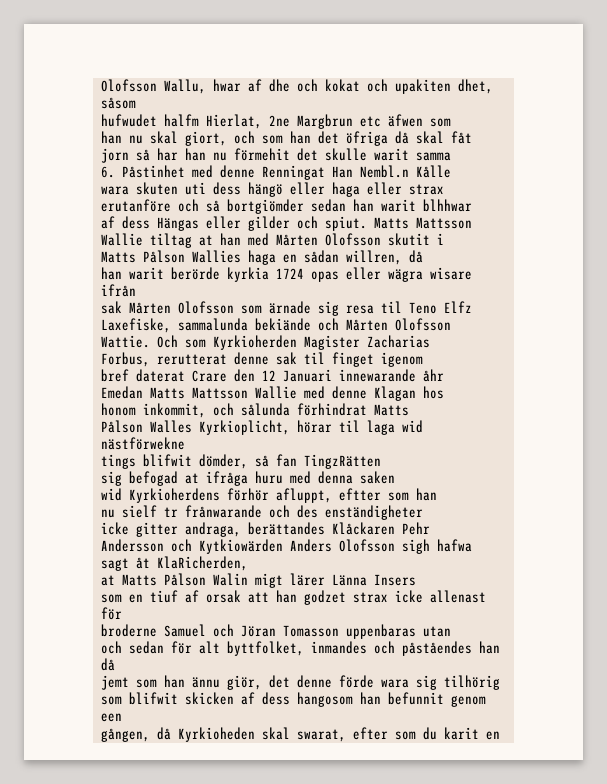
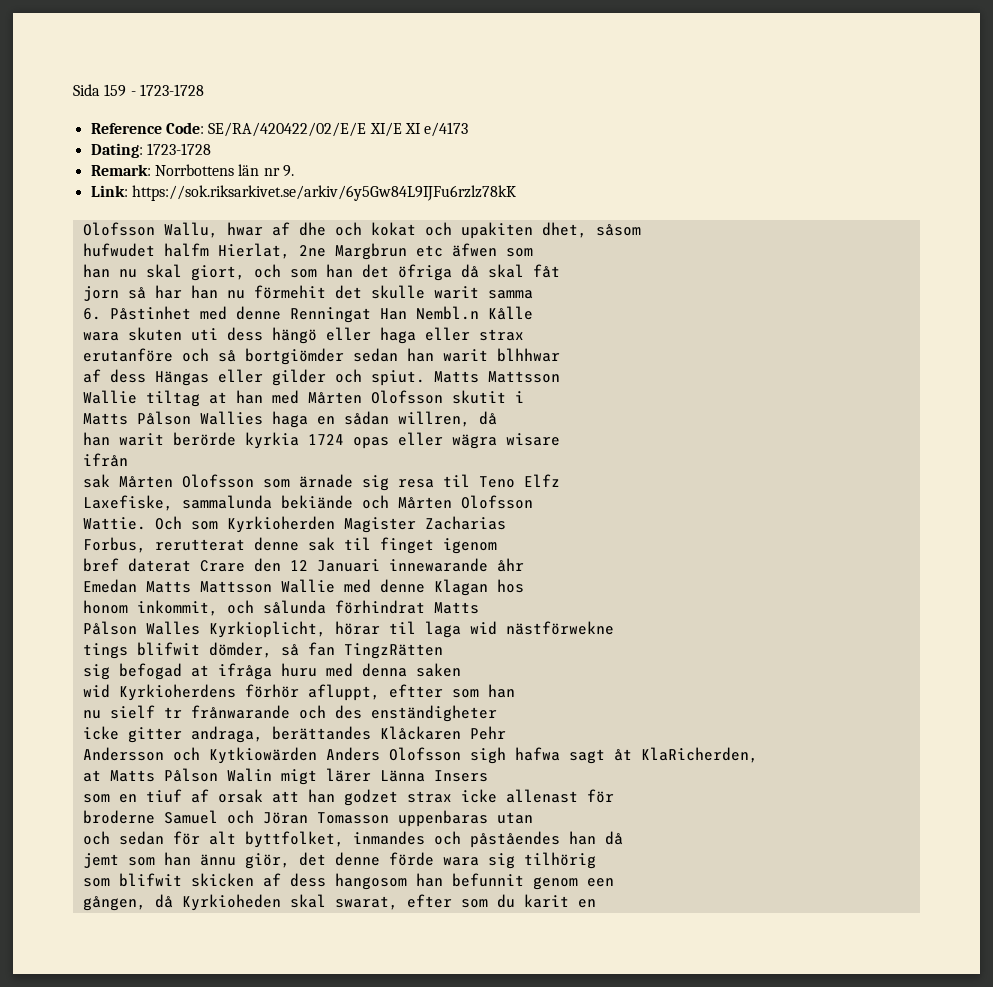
(101, 85) none -> [73,84,204,97] [90,122,469,137] [90,143,211,158] [90,164,294,177] [90,185,516,201] Sida 159 - 1723-1728 // Reference Code: SE/RA/420422/02/E/E XI/E XI e/4173 // Dating: 1723-1728 // Remark: Norrbottens län nr 9. // Link: https://sok.riksarkivet.se/arkiv/6y5Gw84L9IJFu6rzlz78kK //

